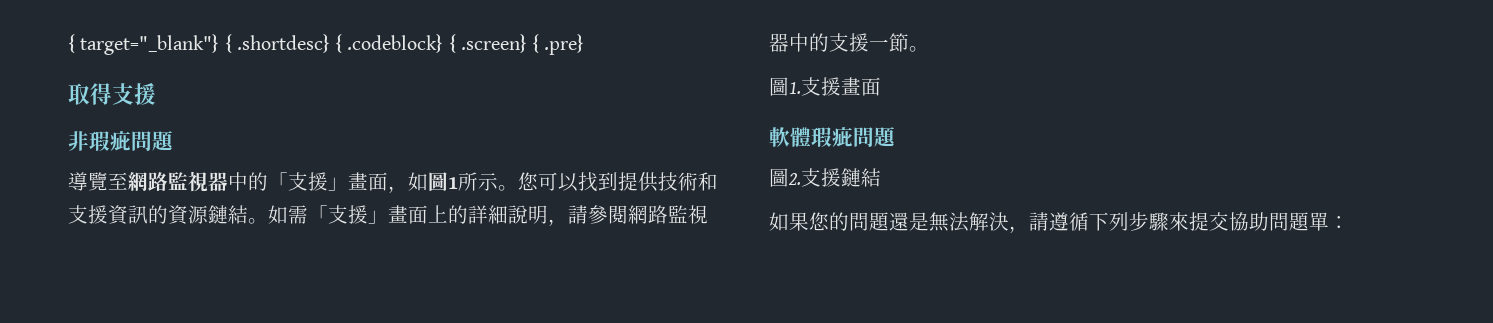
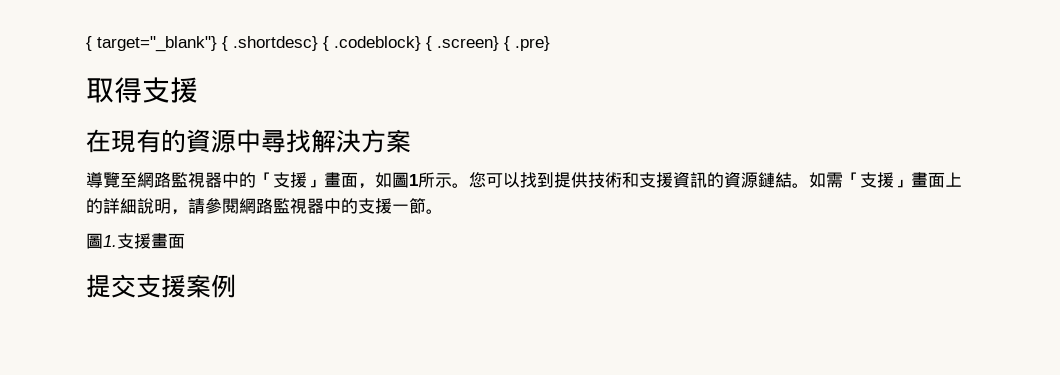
[68,131,175,151] 非瑕疵問題 -> [86,129,411,153] 在現有的資源中尋找解決方案
[769,127,897,147] [769,168,881,187] [769,212,1349,233] 軟體瑕疵問題 // 圖2.支援鏈結 // 如果您的問題還是無法解決，請遵循下列步驟來提交協助問題單： -> [86,274,236,298] 提交支援案例

